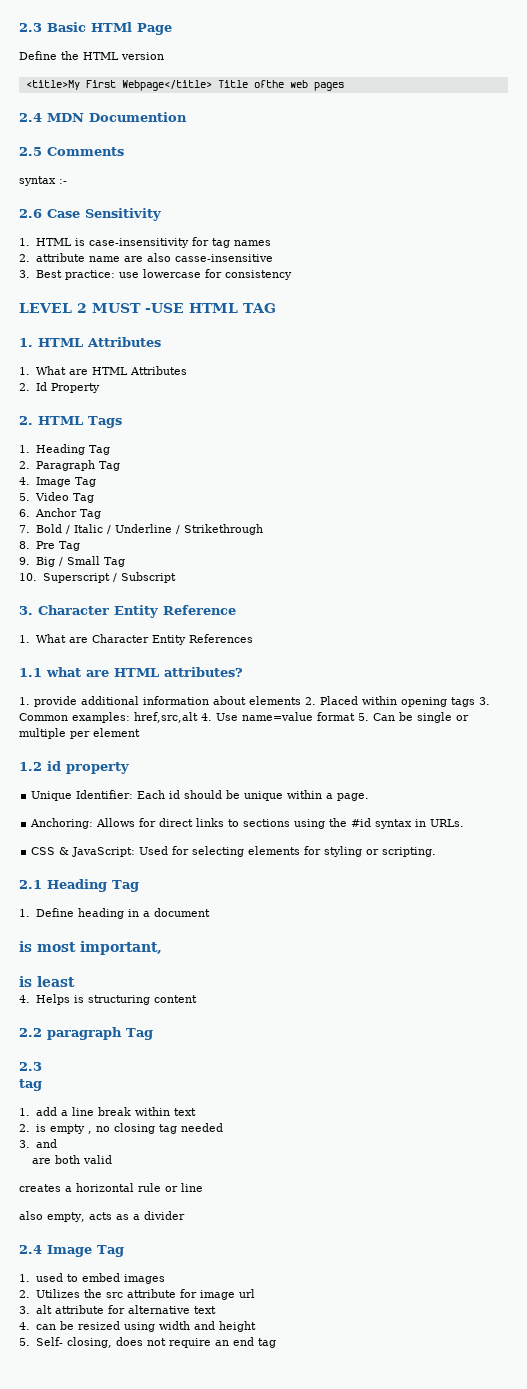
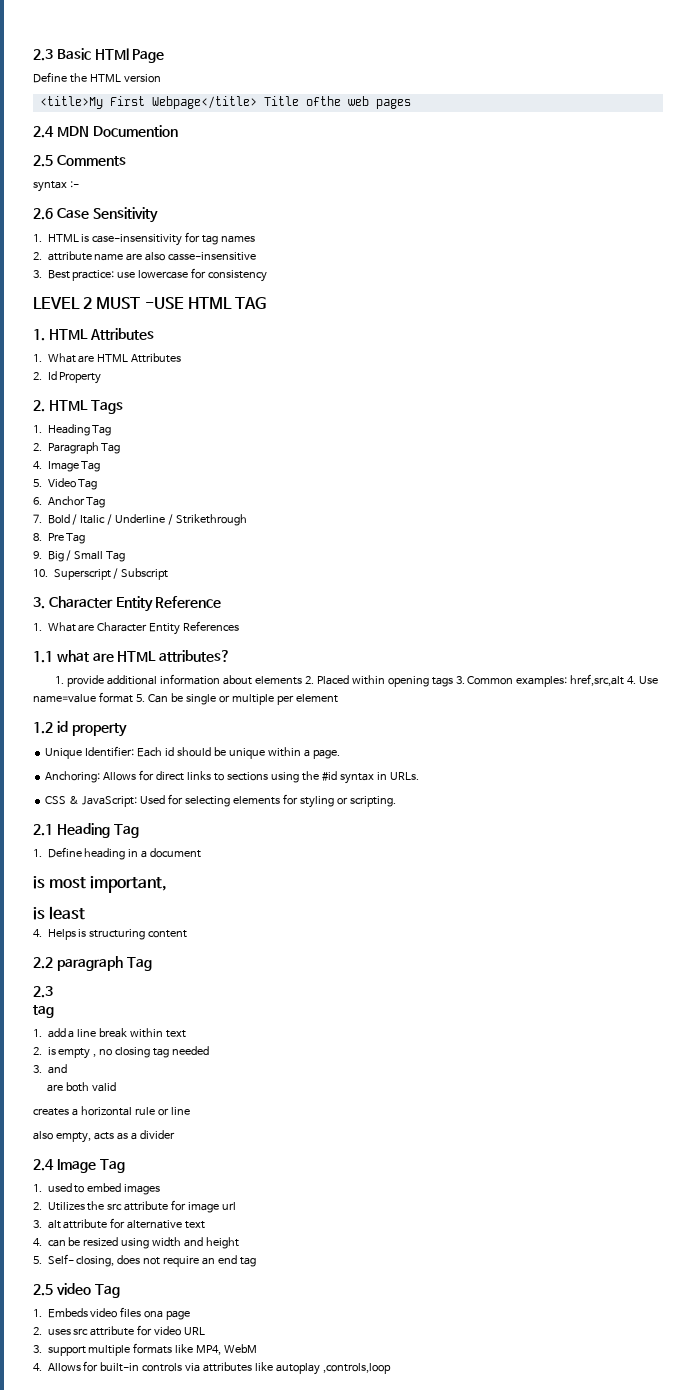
(276, 1343) none -> [33,1283,120,1298] [33,1307,191,1320] [33,1325,206,1336] [33,1343,258,1356] [33,1361,392,1375] // 2.5 video Tag // 1. Embeds video files ona page // 2. uses src attribute for video URL // 3. support multiple formats like MP4, WebM // 4. Allows for built-in controls via attributes like autoplay ,controls,loop

